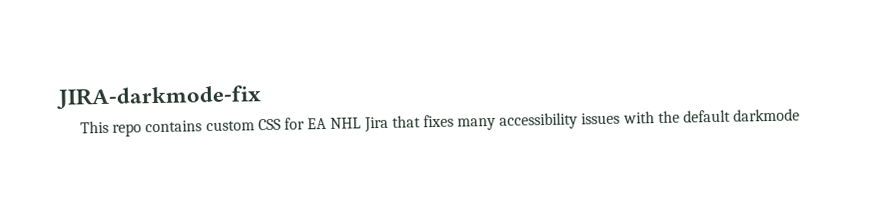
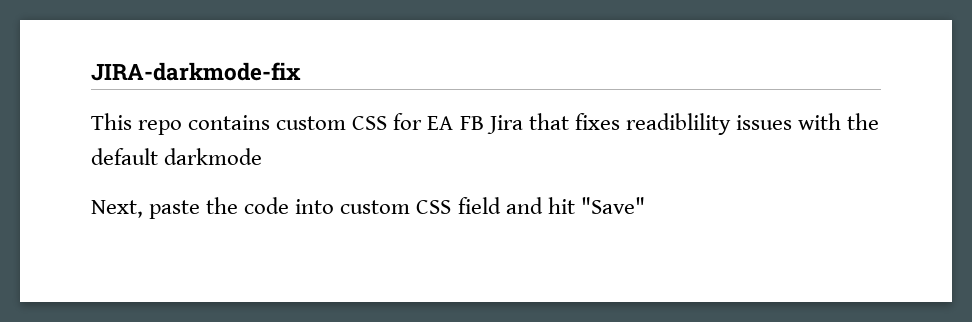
[330,117,362,129] NHL -> [459,116,484,130] FB
[457,112,579,131] many accessibility -> [625,113,731,135] readiblility
(801, 115) none -> [91,197,645,219] // Next, paste the code into custom CSS field and hit "Save"

